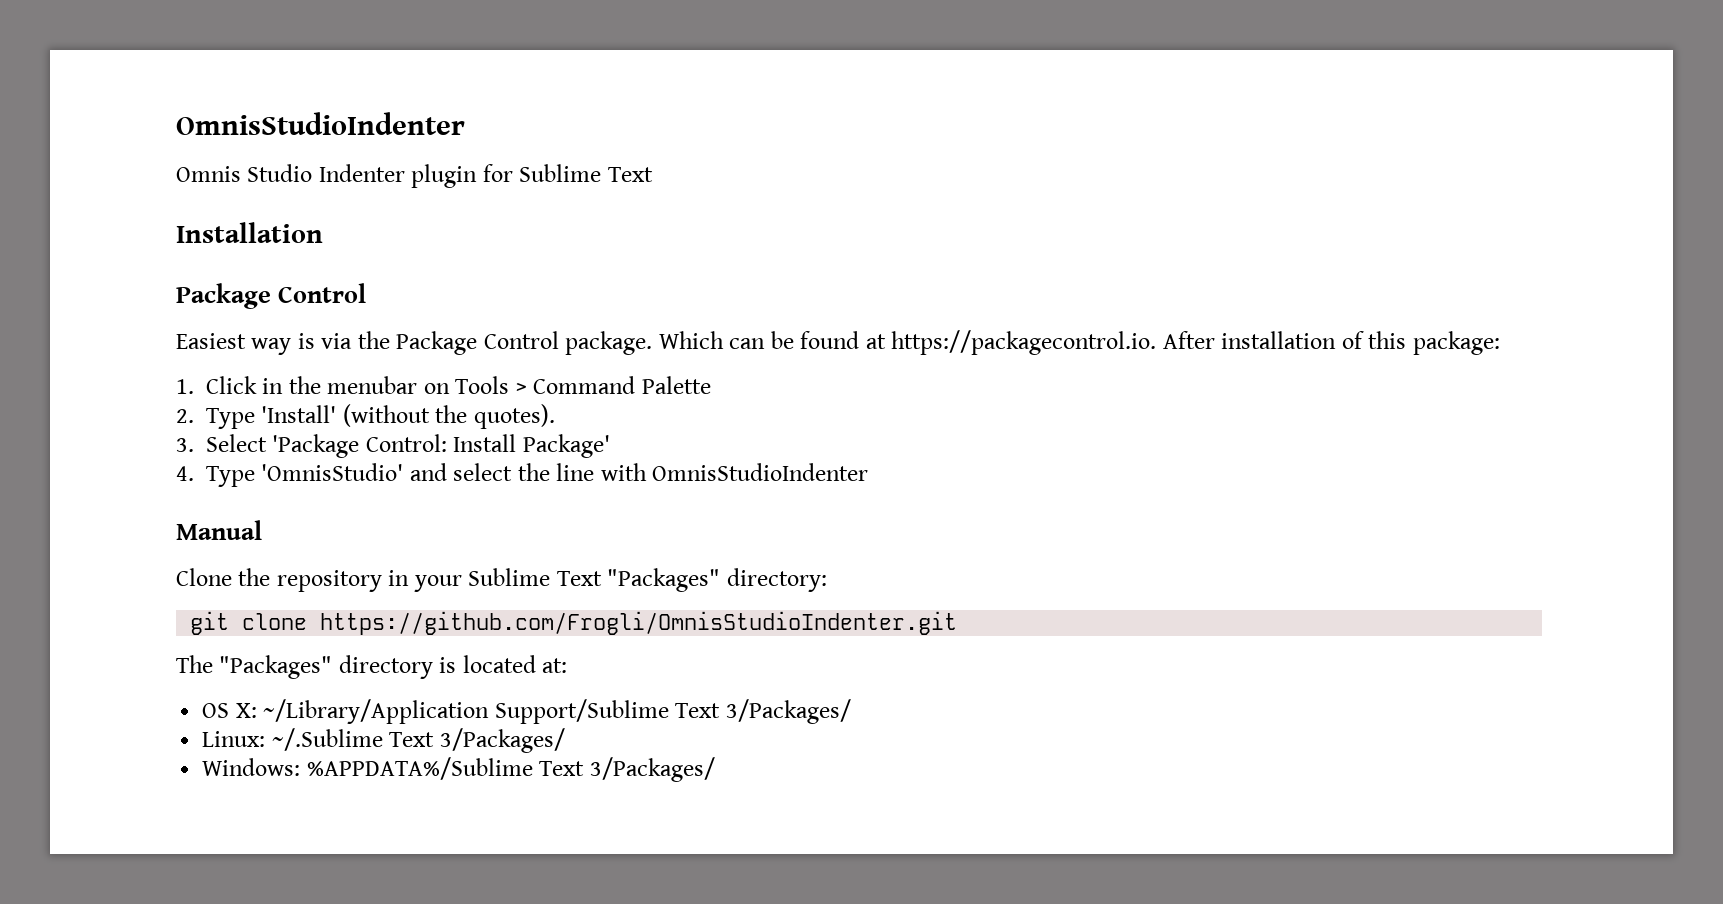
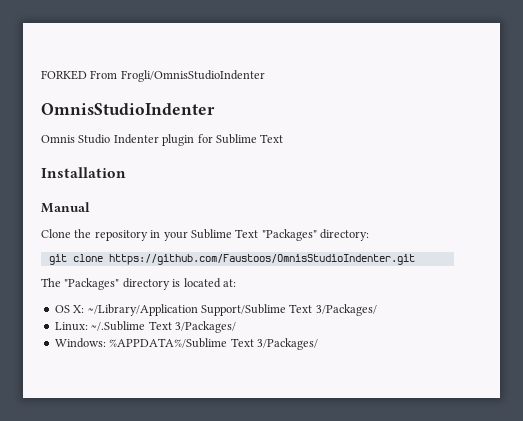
(176, 123) none -> [41,70,265,82] FORKED From Frogli/OmnisStudioIndenter //
[176,283,367,309] [176,330,1500,355] [176,376,711,394] [176,404,555,429] [176,434,610,458] [176,463,869,487] // Package Control // Easiest way is via the Package Control package. Which can be found at https://packagecontrol.io. After installation of this package: // 1. Click in the menubar on Tools > Command Palette // 2. Type 'Install' (without the quotes). // 3. Select 'Package Control: Install Package' // 4. Type 'OmnisStudio' and select the line with OmnisStudioIndenter -> (126, 172) none
[320,611,958,635] https://github.com/Frogli/OmnisStudioIndenter.git -> [108,254,415,265] https://github.com/Faustoos/OmnisStudioIndenter.git

